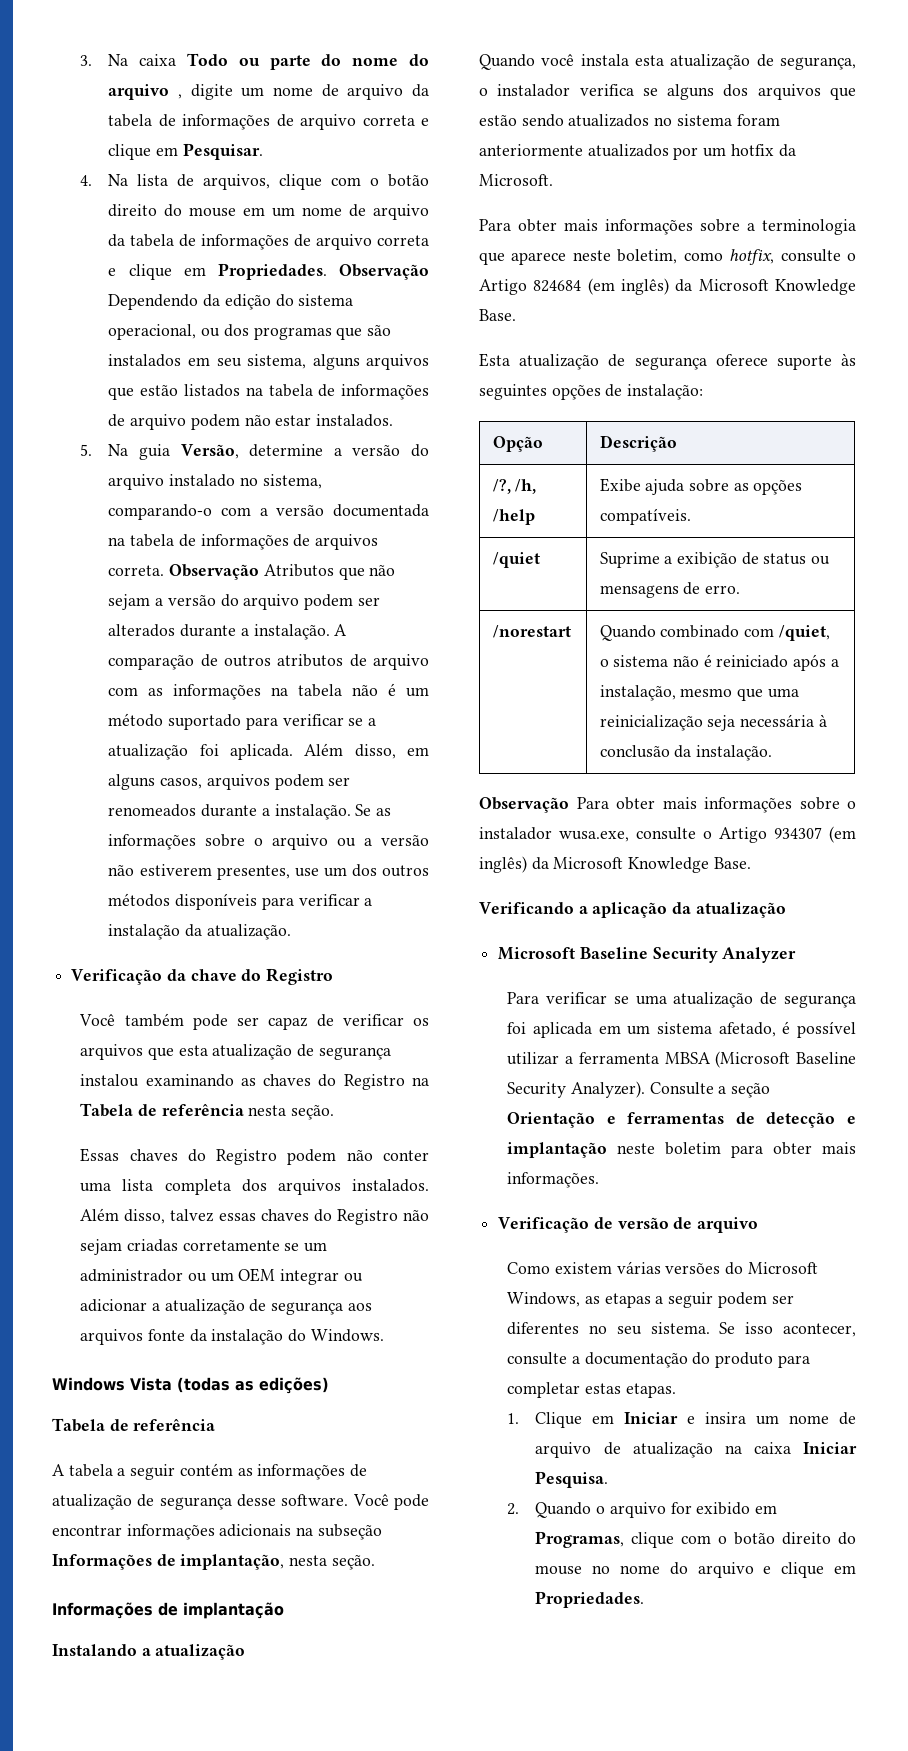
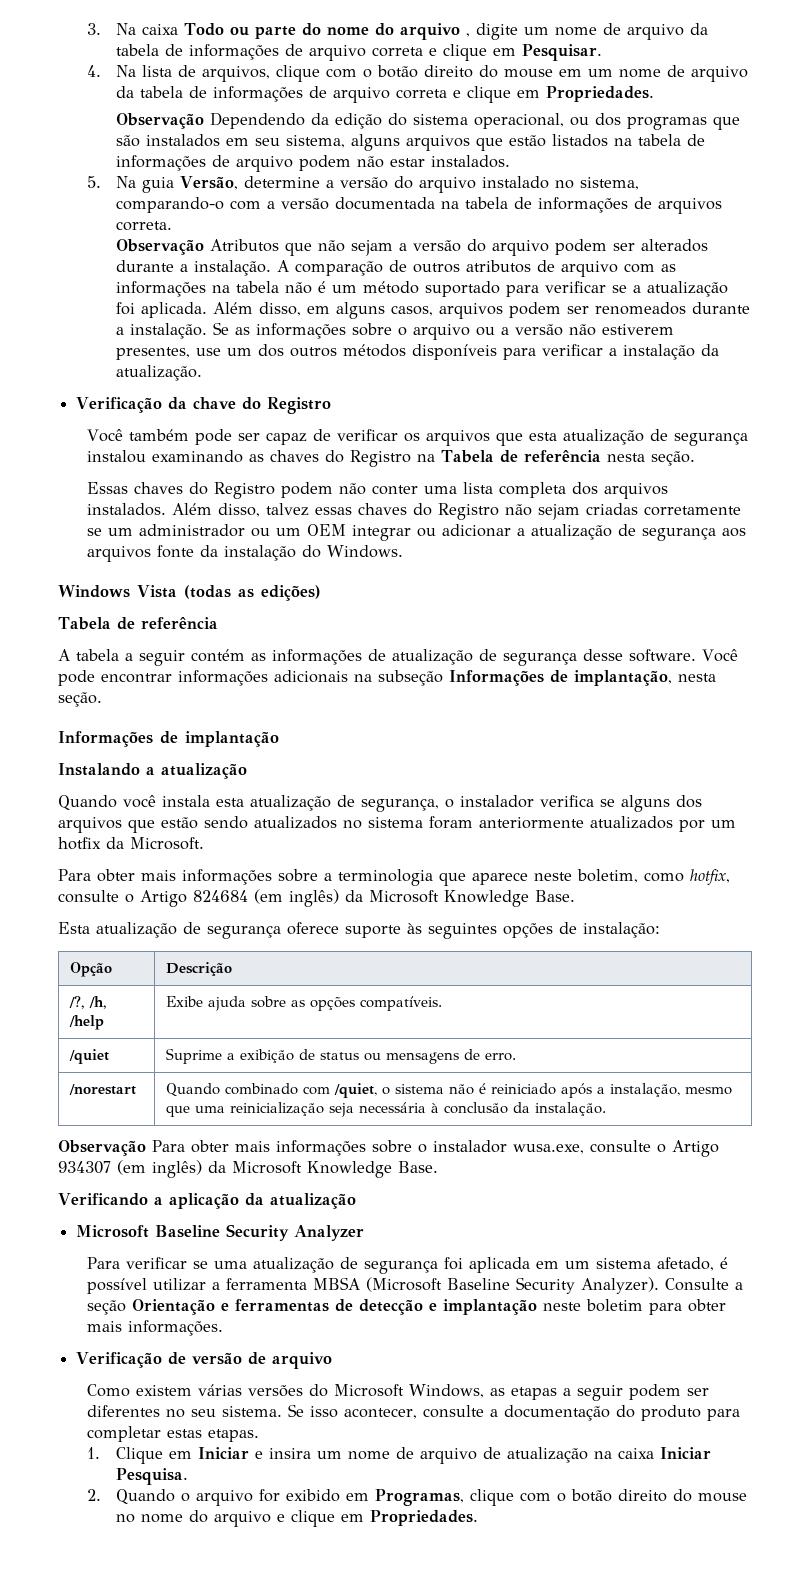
(327, 271) none -> (655, 94) //
(165, 570) none -> (173, 226) //

